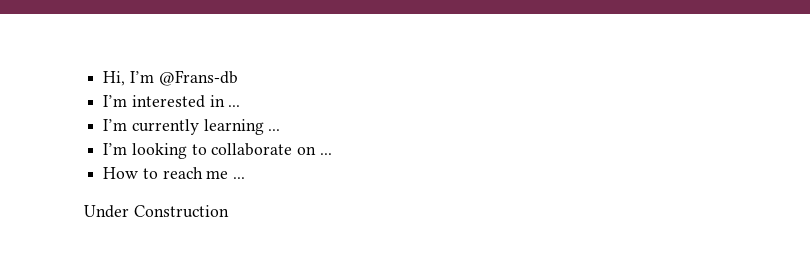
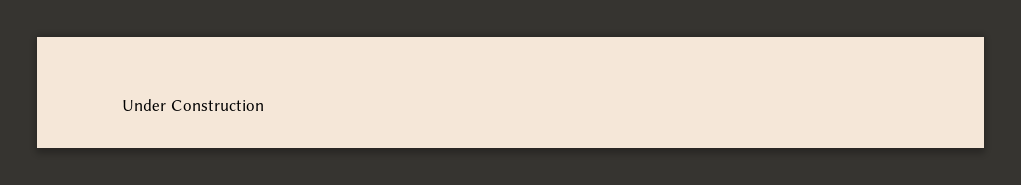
[103,70,238,86] [103,95,241,108] [103,119,281,135] [103,143,332,159] [103,167,246,179] Hi, I’m @Frans-db // I’m interested in ... // I’m currently learning ... // I’m looking to collaborate on ... // How to reach me ... // -> (122, 105) none

